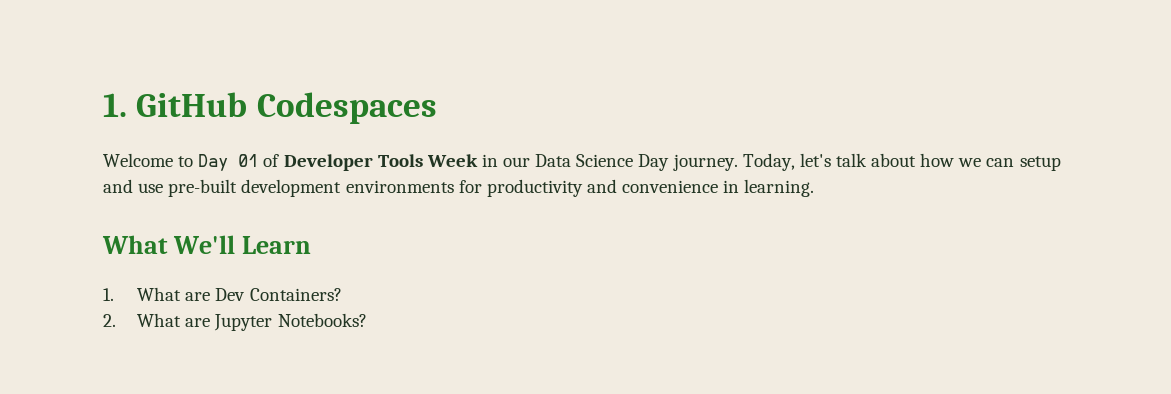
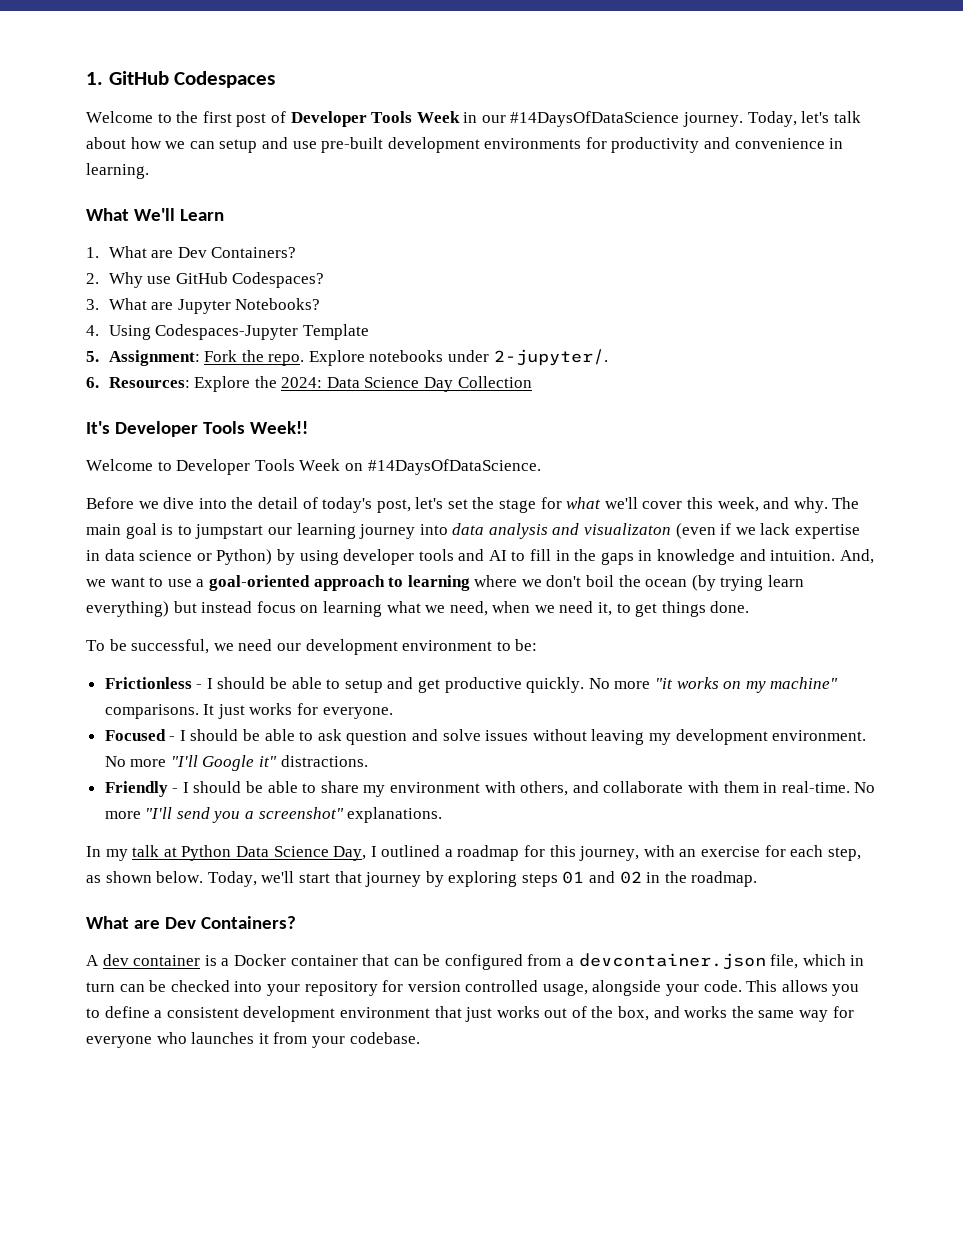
[198,154,259,171] Day 01 -> [176,111,267,127] the first post
[535,154,670,171] Data Science Day -> [510,111,680,127] #14DaysOfDataScience
(116, 320) none -> [108,272,325,288] [86,299,99,310] Why use GitHub Codespaces? // 3.
(367, 320) none -> [86,324,369,340] [86,349,608,366] [86,376,532,392] [86,421,308,437] [86,459,541,475] [86,497,860,513] [86,523,861,539] [86,549,874,565] [86,575,805,591] [86,601,750,617] [86,639,538,655] [104,677,839,693] [104,703,393,719] [104,729,867,745] [104,755,368,771] [104,781,876,797] [104,807,443,823] [86,845,861,861] [86,871,758,887] [86,916,296,929] [86,953,865,970] [86,980,860,996] [86,1006,854,1022] [86,1032,420,1048] // 4. Using Codespaces-Jupyter Template // 5. Assignment: Fork the repo. Explore notebooks under 2-jupyter/. // 6. Resources: Explore the 2024: Data Science Day Collection // It's Developer Tools Week!! // Welcome to Developer Tools Week on #14DaysOfDataScience. // Before we dive into the detail of today's post, let's set the stage for what we'll cover this week, and why. The main goal is to jumpstart our learning journey into data analysis and visualizaton (even if we lack expertise in data science or Python) by using developer tools and AI to fill in the gaps in knowledge and intuition. And, we want to use a goal-oriented approach to learning where we don't boil the ocean (by trying learn everything) but instead focus on learning what we need, when we need it, to get things done. // To be successful, we need our development environment to be: // Frictionless - I should be able to setup and get productive quickly. No more "it works on my machine" comparisons. It just works for everyone. // Focused - I should be able to ask question and solve issues without leaving my development environment. No more "I'll Google it" distractions. // Friendly - I should be able to share my environment with others, and collaborate with them in real-time. No more "I'll send you a screenshot" explanations. // In my talk at Python Data Science Day, I outlined a roadmap for this journey, with an exercise for each step, as shown below. Today, we'll start that journey by exploring steps 01 and 02 in the roadmap. // What are Dev Containers? // A dev container is a Docker container that can be configured from a devcontainer.json file, which in turn can be checked into your repository for version controlled usage, alongside your code. This allows you to define a consistent development environment that just works out of the box, and works the same way for everyone who launches it from your codebase.

